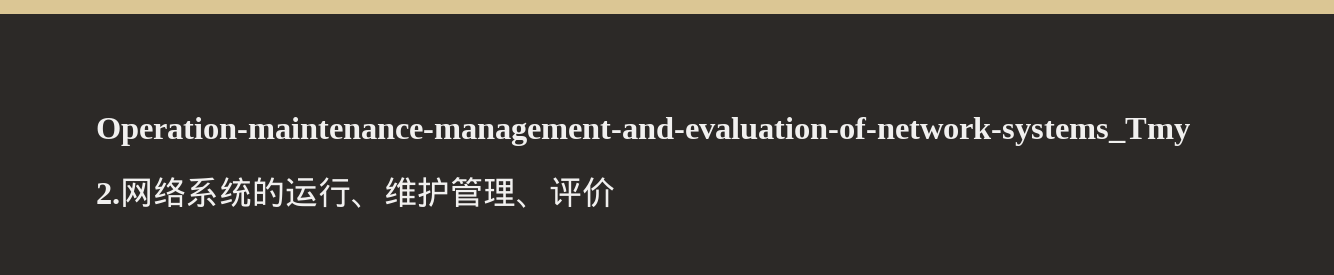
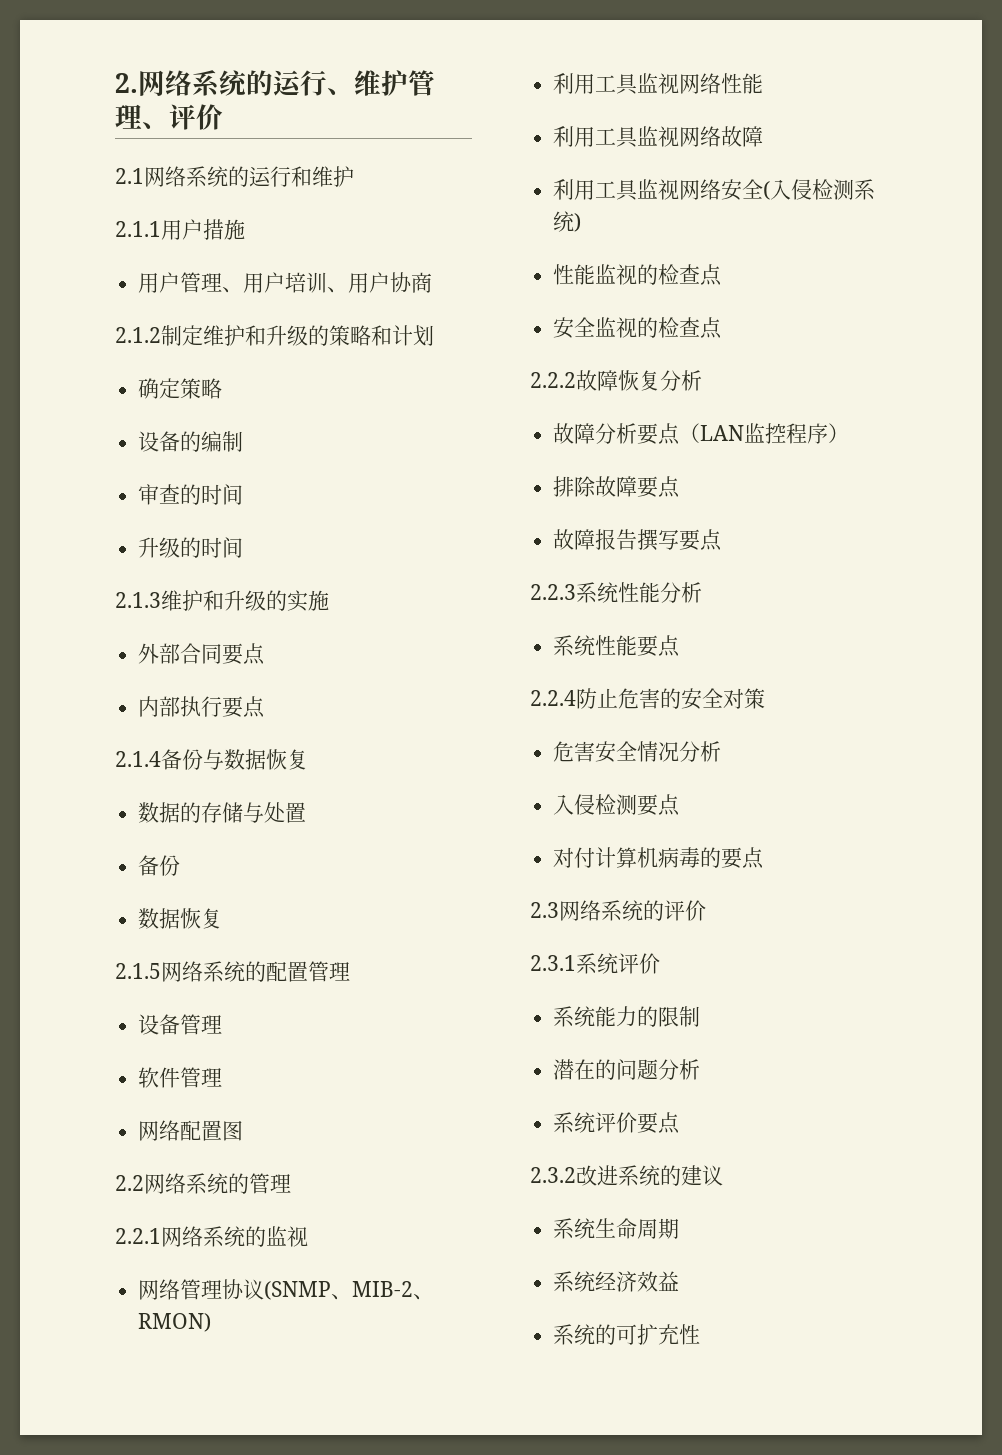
[96,117,1190,146] Operation-maintenance-management-and-evaluation-of-network-systems_Tmy // -> (115, 83) none
(615, 192) none -> [115,166,354,187] [115,219,245,240] [138,272,433,293] [115,325,434,346] [138,378,223,399] [138,431,244,452] [138,484,244,505] [138,537,244,558] [115,590,329,612] [138,643,266,665] [138,696,266,718] [115,749,308,770] [138,802,307,823] [138,855,181,876] [138,908,223,929] [115,961,350,982] [138,1014,223,1035] [138,1067,223,1088] [138,1120,244,1141] [115,1173,291,1194] [115,1226,308,1247] [138,1279,435,1300] [138,1313,212,1332] [553,73,764,95] [553,126,764,148] [553,179,876,201] [553,211,582,232] [553,264,723,286] [553,317,723,339] [530,370,702,391] [553,423,850,445] [553,476,681,498] [553,529,723,551] [530,582,702,603] [553,635,681,657] [530,688,765,710] [553,741,722,763] [553,794,681,816] [553,847,765,869] [530,900,706,921] [530,953,660,974] [553,1006,701,1027] [553,1059,701,1080] [553,1112,681,1134] [530,1165,723,1186] [553,1218,680,1239] [553,1271,680,1292] [553,1324,701,1345] // 2.1网络系统的运行和维护 // 2.1.1用户措施 // 用户管理、用户培训、用户协商 // 2.1.2制定维护和升级的策略和计划 // 确定策略 // 设备的编制 // 审查的时间 // 升级的时间 // 2.1.3维护和升级的实施 // 外部合同要点 // 内部执行要点 // 2.1.4备份与数据恢复 // 数据的存储与处置 // 备份 // 数据恢复 // 2.1.5网络系统的配置管理 // 设备管理 // 软件管理 // 网络配置图 // 2.2网络系统的管理 // 2.2.1网络系统的监视 // 网络管理协议(SNMP、MIB-2、RMON) // 利用工具监视网络性能 // 利用工具监视网络故障 // 利用工具监视网络安全(入侵检测系统) // 性能监视的检查点 // 安全监视的检查点 // 2.2.2故障恢复分析 // 故障分析要点（LAN监控程序） // 排除故障要点 // 故障报告撰写要点 // 2.2.3系统性能分析 // 系统性能要点 // 2.2.4防止危害的安全对策 // 危害安全情况分析 // 入侵检测要点 // 对付计算机病毒的要点 // 2.3网络系统的评价 // 2.3.1系统评价 // 系统能力的限制 // 潜在的问题分析 // 系统评价要点 // 2.3.2改进系统的建议 // 系统生命周期 // 系统经济效益 // 系统的可扩充性

